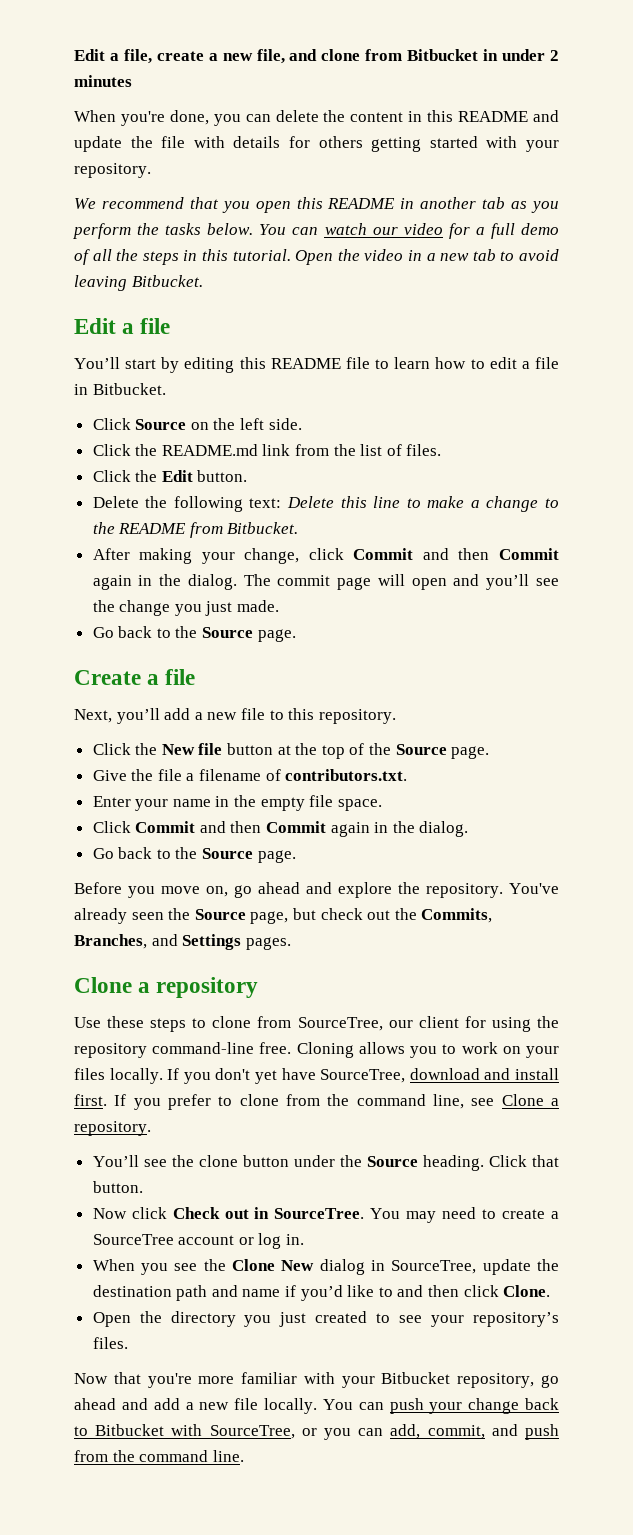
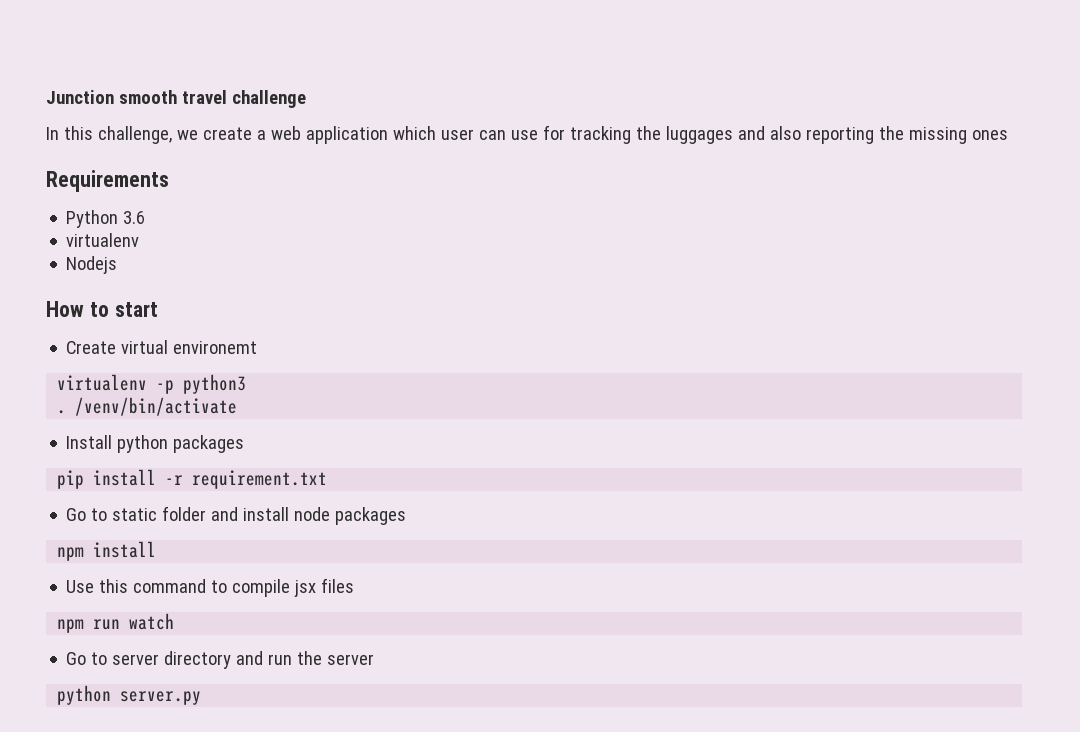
[74,49,559,64] [74,75,132,87] [74,110,560,126] [74,136,559,152] [74,163,151,178] [74,197,560,213] [73,223,559,239] [74,249,560,265] [74,275,203,291] [74,318,171,334] [74,357,559,373] [74,383,166,395] [92,418,302,430] [92,444,442,456] [92,470,248,482] [92,496,559,512] [92,522,299,538] [92,548,559,564] [92,574,559,590] [92,600,280,616] [92,626,296,642] [74,669,196,685] [74,708,396,724] [92,743,490,759] [92,769,408,781] [92,795,382,811] [92,821,469,837] [92,847,296,863] [74,882,559,898] [74,908,493,924] [74,934,291,950] [74,977,259,998] [74,1016,559,1032] [74,1042,559,1058] [74,1068,559,1084] [74,1094,559,1110] [74,1121,151,1136] [92,1155,559,1171] [92,1181,143,1193] [92,1207,559,1223] [92,1233,305,1249] [92,1259,559,1275] [92,1285,551,1301] [92,1311,559,1327] [92,1337,128,1349] [74,1372,559,1388] [74,1398,559,1414] [74,1424,559,1440] [74,1450,244,1462] Edit a file, create a new file, and clone from Bitbucket in under 2 minutes // When you're done, you can delete the content in this README and update the file with details for others getting started with your repository. // We recommend that you open this README in another tab as you perform the tasks below. You can watch our video for a full demo of all the steps in this tutorial. Open the video in a new tab to avoid leaving Bitbucket. // Edit a file // You’ll start by editing this README file to learn how to edit a file in Bitbucket. // Click Source on the left side. // Click the README.md link from the list of files. // Click the Edit button. // Delete the following text: Delete this line to make a change to the README from Bitbucket. // After making your change, click Commit and then Commit again in the dialog. The commit page will open and you’ll see the change you just made. // Go back to the Source page. // Create a file // Next, you’ll add a new file to this repository. // Click the New file button at the top of the Source page. // Give the file a filename of contributors.txt. // Enter your name in the empty file space. // Click Commit and then Commit again in the dialog. // Go back to the Source page. // Before you move on, go ahead and explore the repository. You've already seen the Source page, but check out the Commits, Branches, and Settings pages. // Clone a repository // Use these steps to clone from SourceTree, our client for using the repository command-line free. Cloning allows you to work on your files locally. If you don't yet have SourceTree, download and install first. If you prefer to clone from the command line, see Clone a repository. // You’ll see the clone button under the Source heading. Click that button. // Now click Check out in SourceTree. You may need to create a SourceTree account or log in. // When you see the Clone New dialog in SourceTree, update the destination path and name if you’d like to and then click Clone. // Open the directory you just created to see your repository’s files. // Now that you're more familiar with your Bitbucket repository, go ahead and add a new file locally. You can push your change back to Bitbucket with SourceTree, or you can add, commit, and push from the command line. -> [46,90,306,108] [46,125,1008,144] [46,170,169,192] [66,210,146,228] [66,233,140,247] [66,256,118,274] [46,301,158,317] [66,340,258,354] [57,374,247,394] [57,397,238,416] [66,435,245,453] [57,469,328,489] [66,506,407,525] [57,541,157,561] [66,578,355,597] [57,613,175,633] [66,651,375,669] [57,685,202,705] Junction smooth travel challenge // In this challenge, we create a web application which user can use for tracking the luggages and also reporting the missing ones // Requirements // Python 3.6 // virtualenv // Nodejs // How to start // Create virtual environemt // virtualenv -p python3 // . /venv/bin/activate // Install python packages // pip install -r requirement.txt // Go to static folder and install node packages // npm install // Use this command to compile jsx files // npm run watch // Go to server directory and run the server // python server.py

